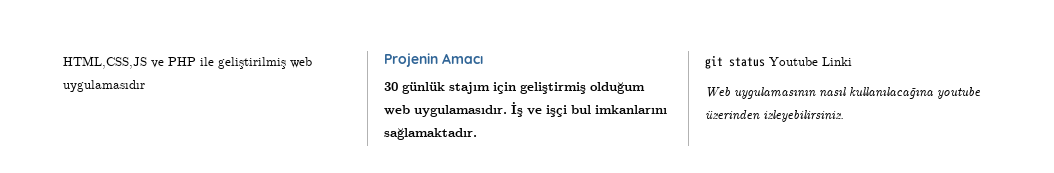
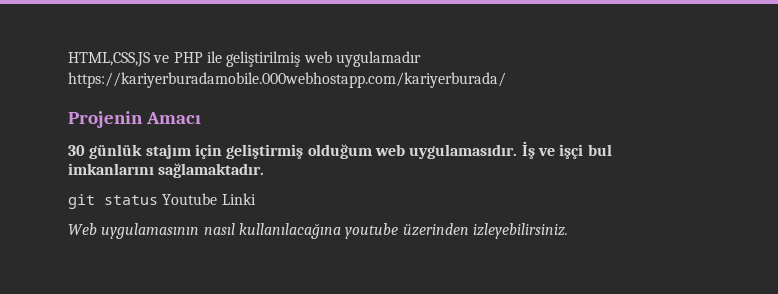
[63,80,145,92] uygulamasıdır -> [335,51,421,67] [68,72,506,88] uygulamadır https://kariyerburadamobile.000webhostapp.com/kariyerburada/

